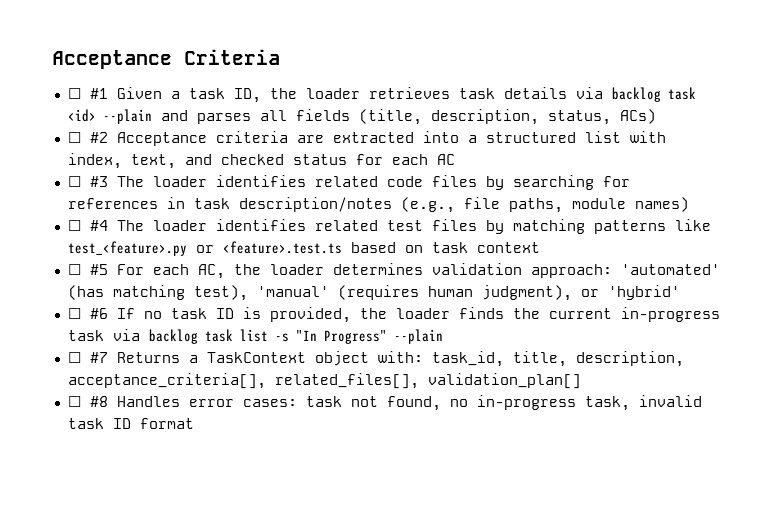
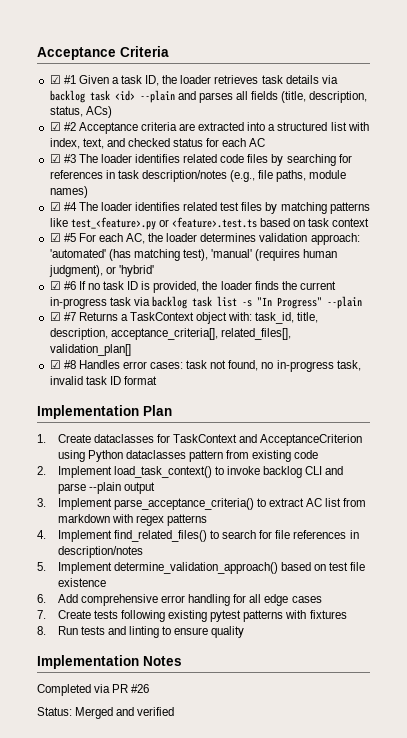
[67,88,81,99] ☐ -> [49,75,61,84] ☑
[67,132,81,143] ☐ -> [49,122,61,131] ☑
[67,176,81,187] ☐ -> [49,154,61,163] ☑
[67,220,81,231] ☐ -> [49,202,61,211] ☑
[67,264,81,275] ☐ -> [49,233,61,242] ☑
[67,308,81,319] ☐ -> [49,281,61,290] ☑
[67,352,81,363] ☐ -> [49,312,61,321] ☑
[67,396,81,407] ☐ -> [49,360,61,369] ☑
(194, 423) none -> [37,405,172,419] [37,434,363,446] [57,450,319,462] [37,466,344,478] [57,482,156,494] [37,498,367,510] [57,514,208,526] [37,530,359,542] [57,546,143,558] [37,562,366,574] [57,578,106,587] [37,594,322,606] [37,610,347,622] [37,626,245,638] [37,655,182,669] [37,684,150,696] [37,707,175,719] // Implementation Plan // 1. Create dataclasses for TaskContext and AcceptanceCriterion using Python dataclasses pattern from existing code // 2. Implement load_task_context() to invoke backlog CLI and parse --plain output // 3. Implement parse_acceptance_criteria() to extract AC list from markdown with regex patterns // 4. Implement find_related_files() to search for file references in description/notes // 5. Implement determine_validation_approach() based on test file existence // 6. Add comprehensive error handling for all edge cases // 7. Create tests following existing pytest patterns with fixtures // 8. Run tests and linting to ensure quality // Implementation Notes // Completed via PR #26 // Status: Merged and verified

